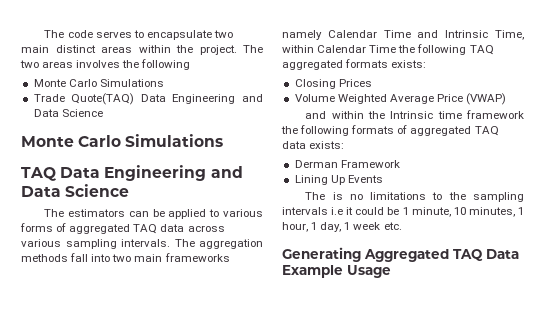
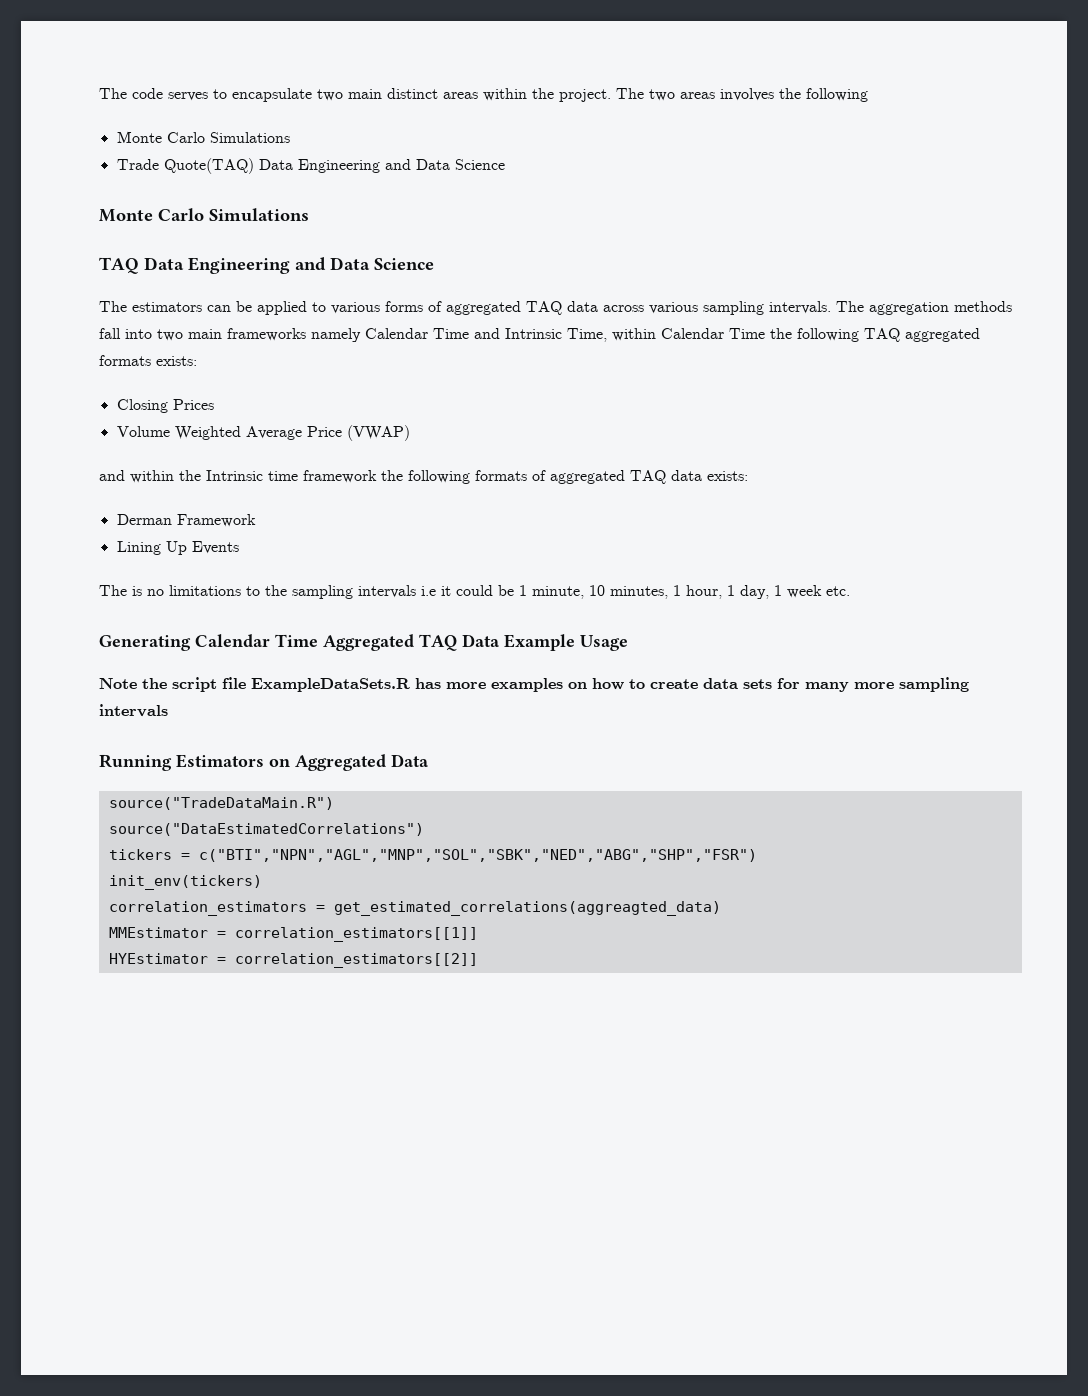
(361, 254) none -> [195,634,318,647] Calendar Time
(391, 271) none -> [99,677,969,692] [99,704,168,717] [99,754,429,771] [108,797,334,810] [108,823,424,836] [108,849,757,862] [108,875,262,890] [108,901,721,916] [108,927,478,942] [108,953,478,968] // Note the script file ExampleDataSets.R has more examples on how to create data sets for many more sampling intervals // Running Estimators on Aggregated Data // source("TradeDataMain.R") // source("DataEstimatedCorrelations") // tickers = c("BTI","NPN","AGL","MNP","SOL","SBK","NED","ABG","SHP","FSR") // init_env(tickers) // correlation_estimators = get_estimated_correlations(aggreagted_data) // MMEstimator = correlation_estimators[[1]] // HYEstimator = correlation_estimators[[2]]

